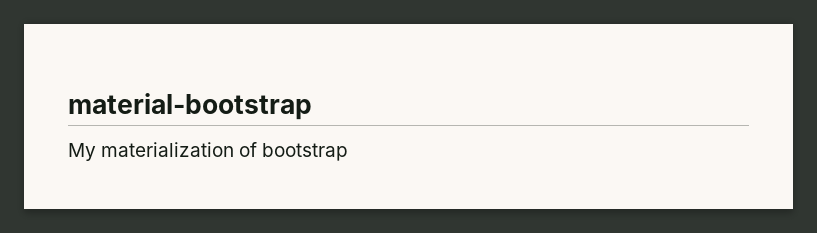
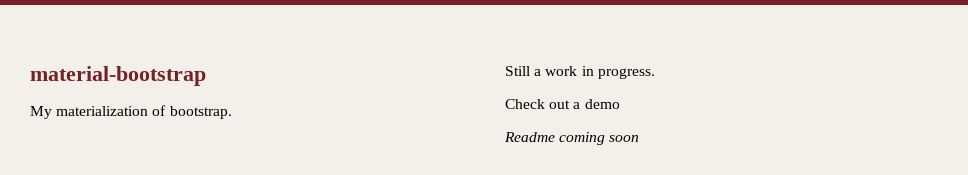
[262,143,349,161] bootstrap -> [169,106,232,119] [505,66,655,79] [505,99,620,109] [504,132,640,145] bootstrap. // Still a work in progress. // Check out a demo // Readme coming soon

